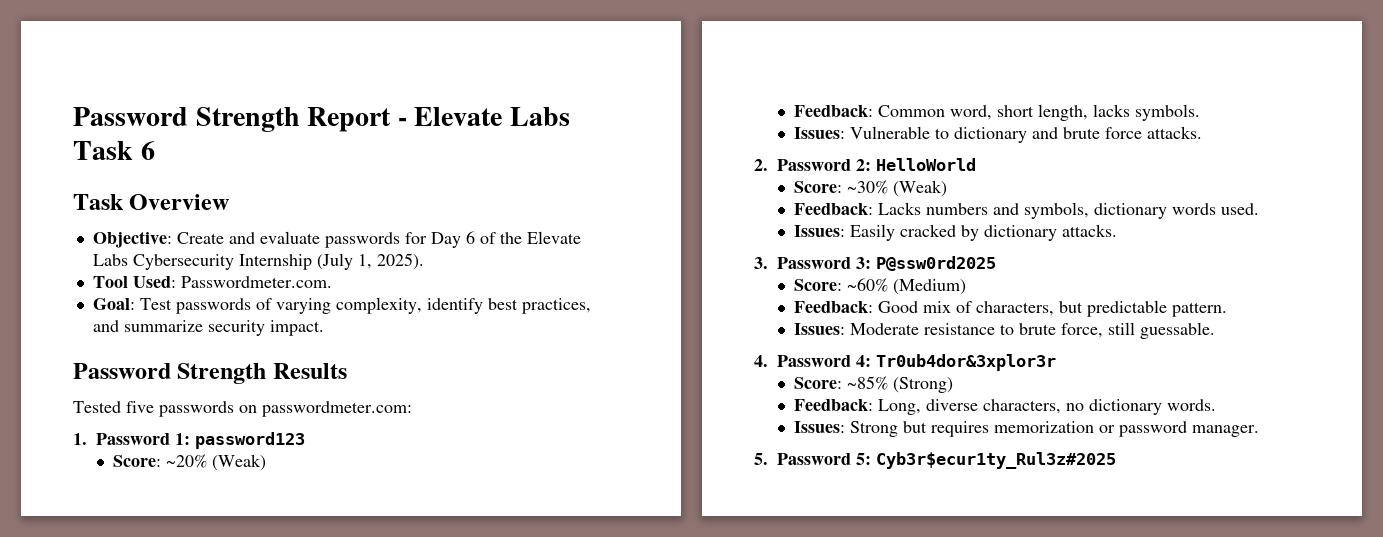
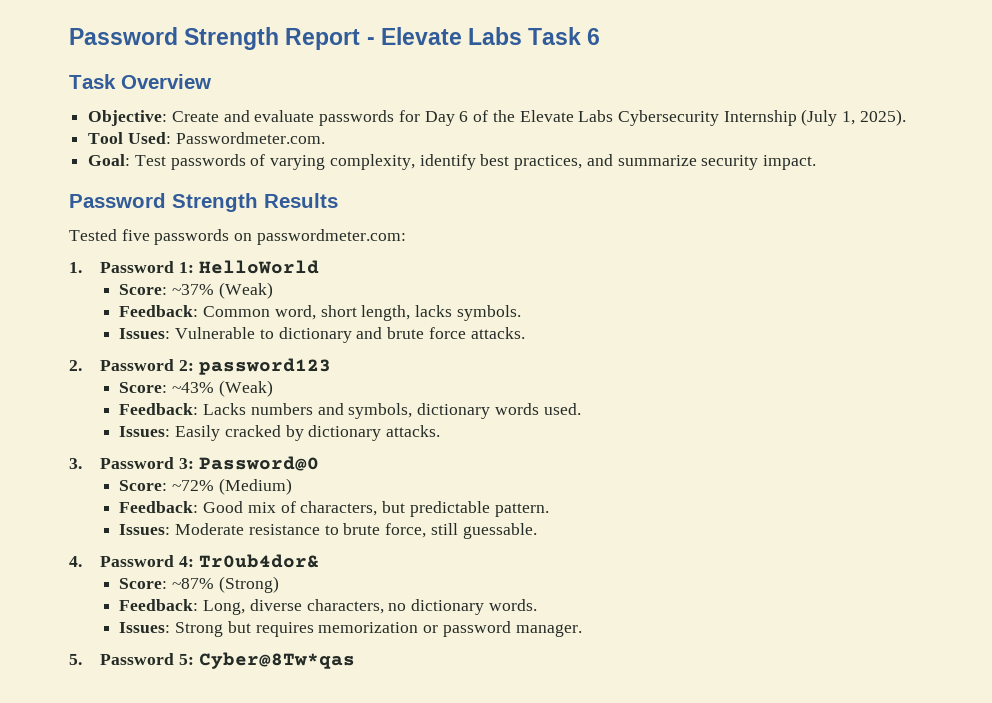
[195,432,305,449] [113,454,208,468] password123 // Score: ~20% -> [198,260,319,274] [119,284,215,295] HelloWorld // Score: ~37%
[876,158,976,171] [794,180,889,194] HelloWorld // Score: ~30% -> [198,358,331,375] [119,382,215,393] password123 // Score: ~43%
[876,256,996,271] [794,278,889,292] P@ssw0rd2025 // Score: ~60% -> [198,456,319,471] [119,480,215,491] Password@0 // Score: ~72%
[876,354,1056,371] [794,376,889,390] Tr0ub4dor&3xplor3r // Score: ~85% -> [198,554,319,568] [119,578,215,589] Tr0ub4dor& // Score: ~87%
[876,452,1116,469] Cyb3r$ecur1ty_Rul3z#2025 -> [198,652,355,669] Cyber@8Tw*qas

